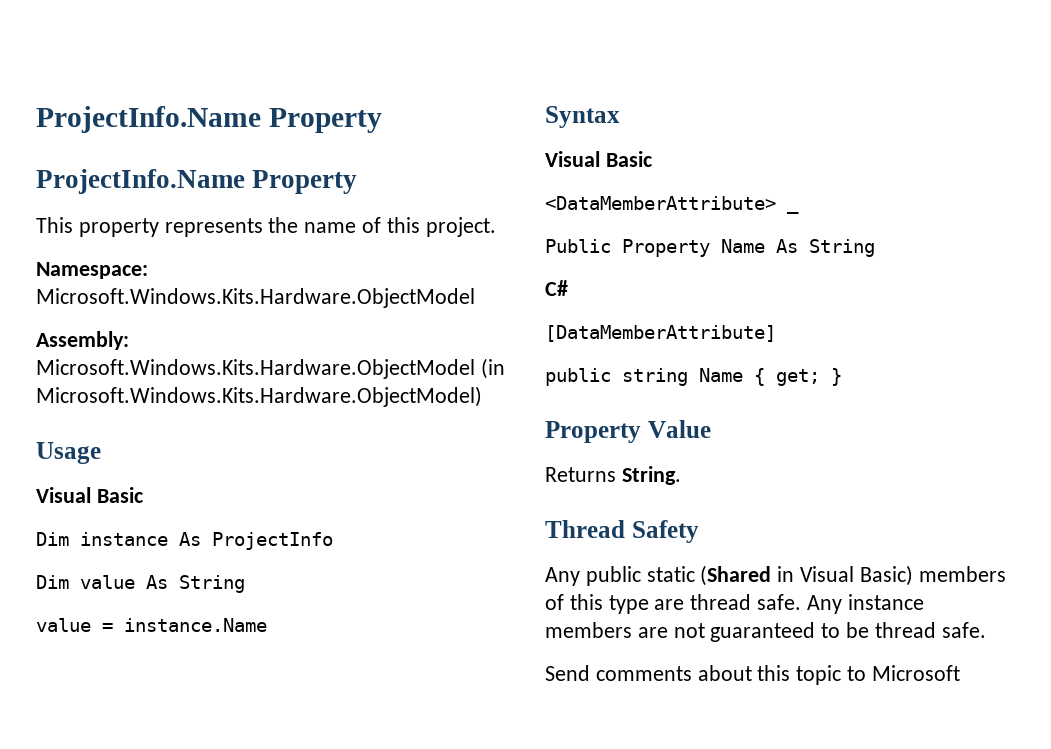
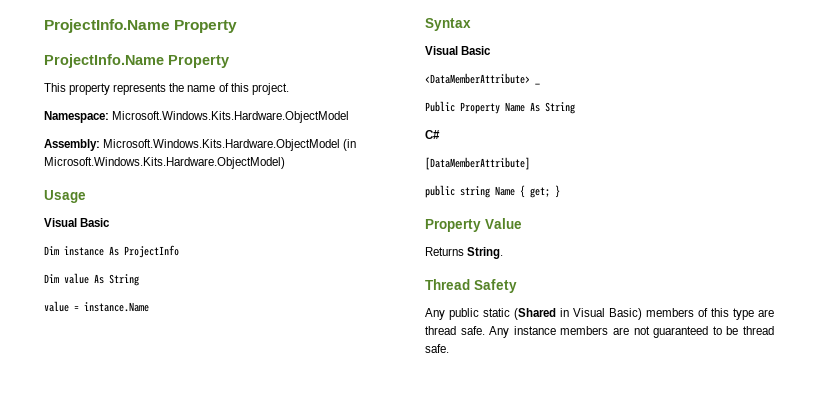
[545,665,960,685] // Send comments about this topic to Microsoft -> (449, 348) none

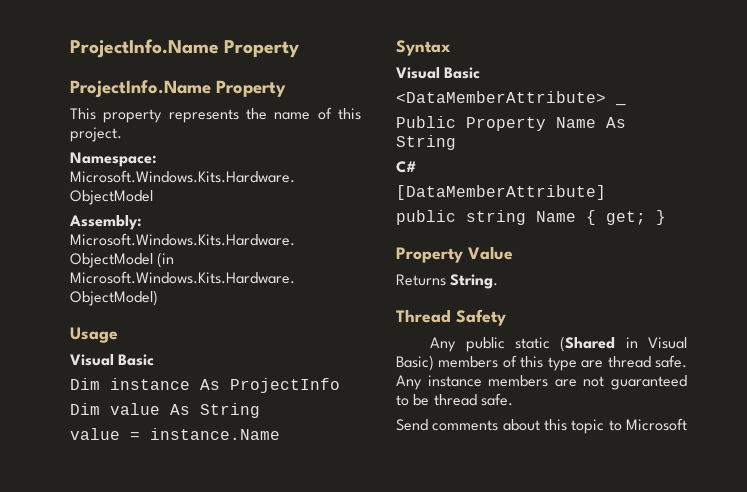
(449, 348) none -> [396,418,687,434] // Send comments about this topic to Microsoft

